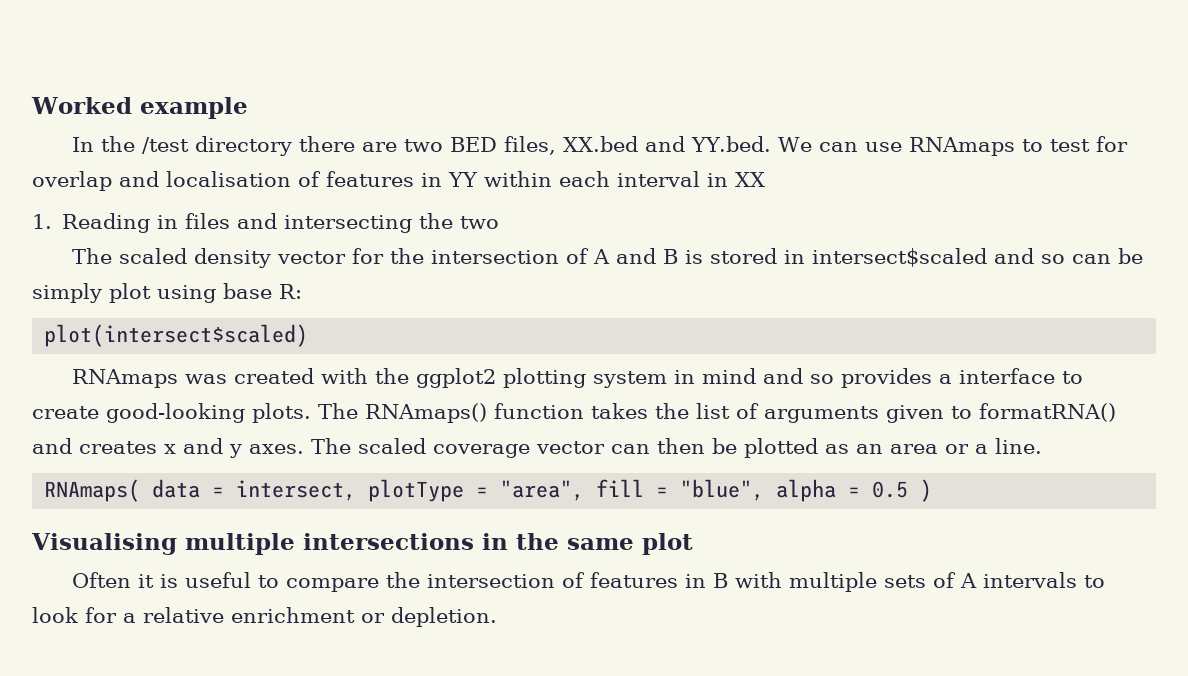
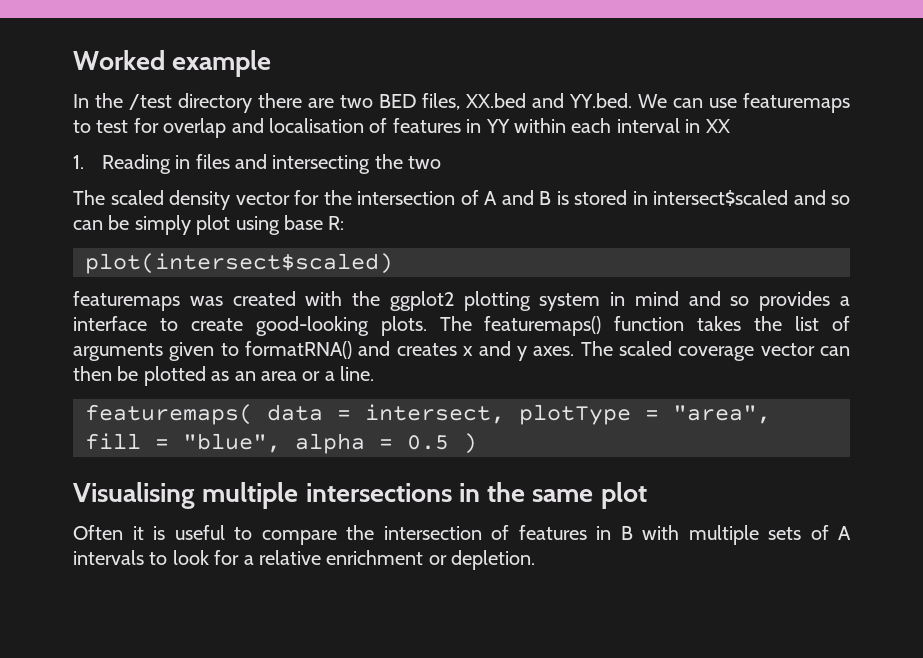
[909,137,1016,156] RNAmaps -> [743,93,851,113] featuremaps
[71,369,178,388] RNAmaps -> [73,291,180,311] featuremaps
[365,403,487,423] RNAmaps() -> [484,316,602,336] featuremaps()
[44,479,141,502] RNAmaps( -> [85,404,253,425] featuremaps(

